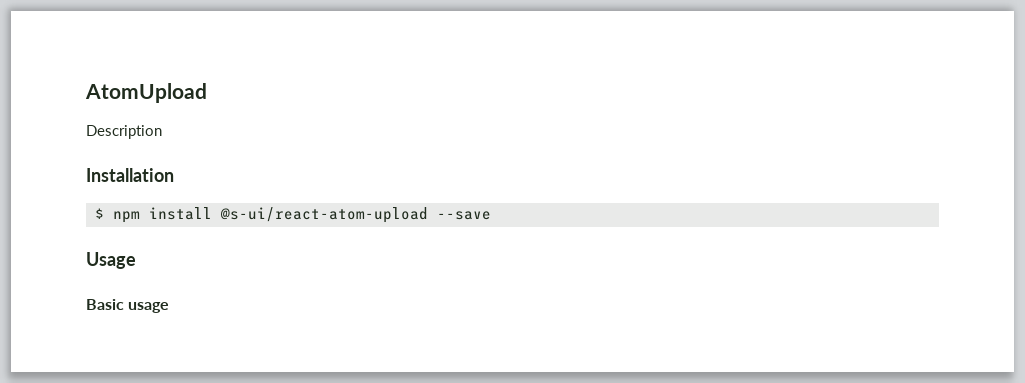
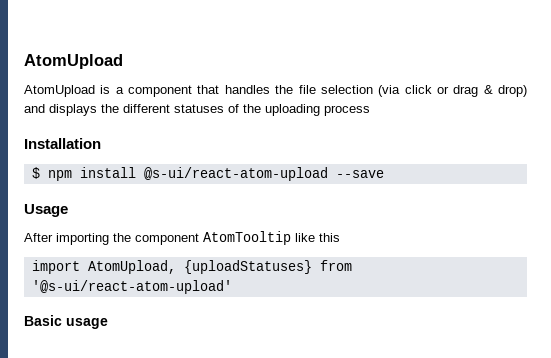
[86,125,162,139] Description -> [24,85,527,97] [24,104,370,116] AtomUpload is a component that handles the file selection (via click or drag & drop) and displays the different statuses of the uploading process
(136, 260) none -> [24,231,340,245] [31,260,352,274] [31,280,232,294] // After importing the component AtomTooltip like this // import AtomUpload, {uploadStatuses} from '@s-ui/react-atom-upload'

